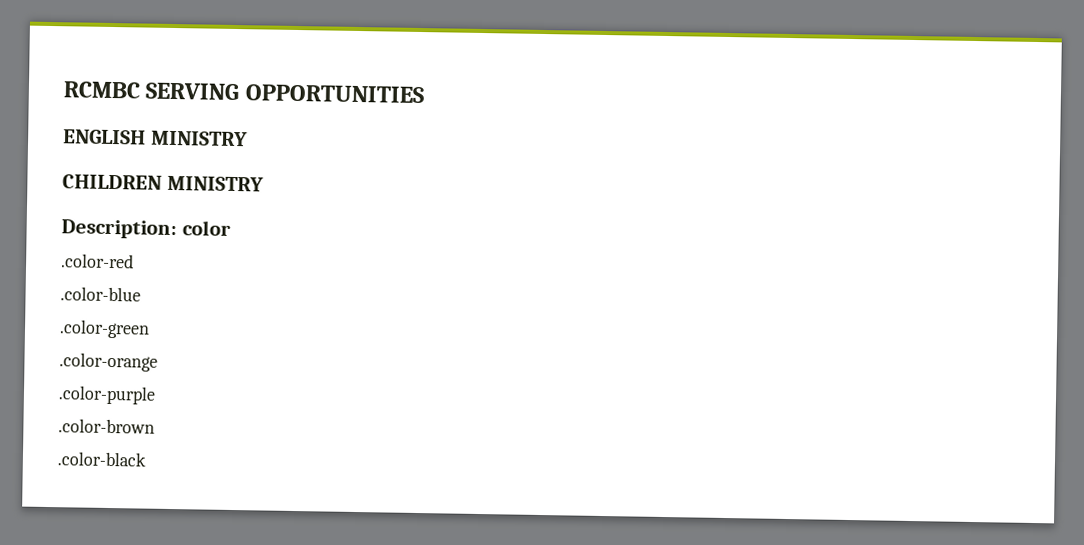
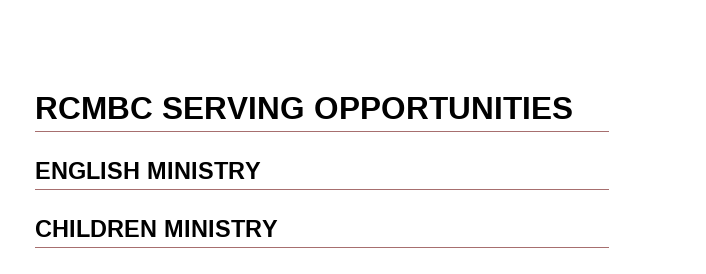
[61,219,231,240] [61,253,134,269] [60,286,141,302] [59,319,150,339] [59,352,158,372] [58,385,156,405] [58,418,155,434] [57,451,147,467] // Description: color // .color-red // .color-blue // .color-green // .color-orange // .color-purple // .color-brown // .color-black -> (278, 228) none

